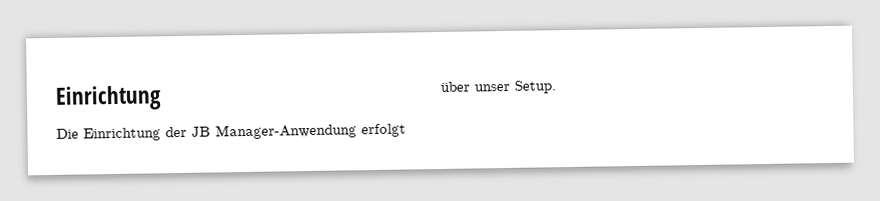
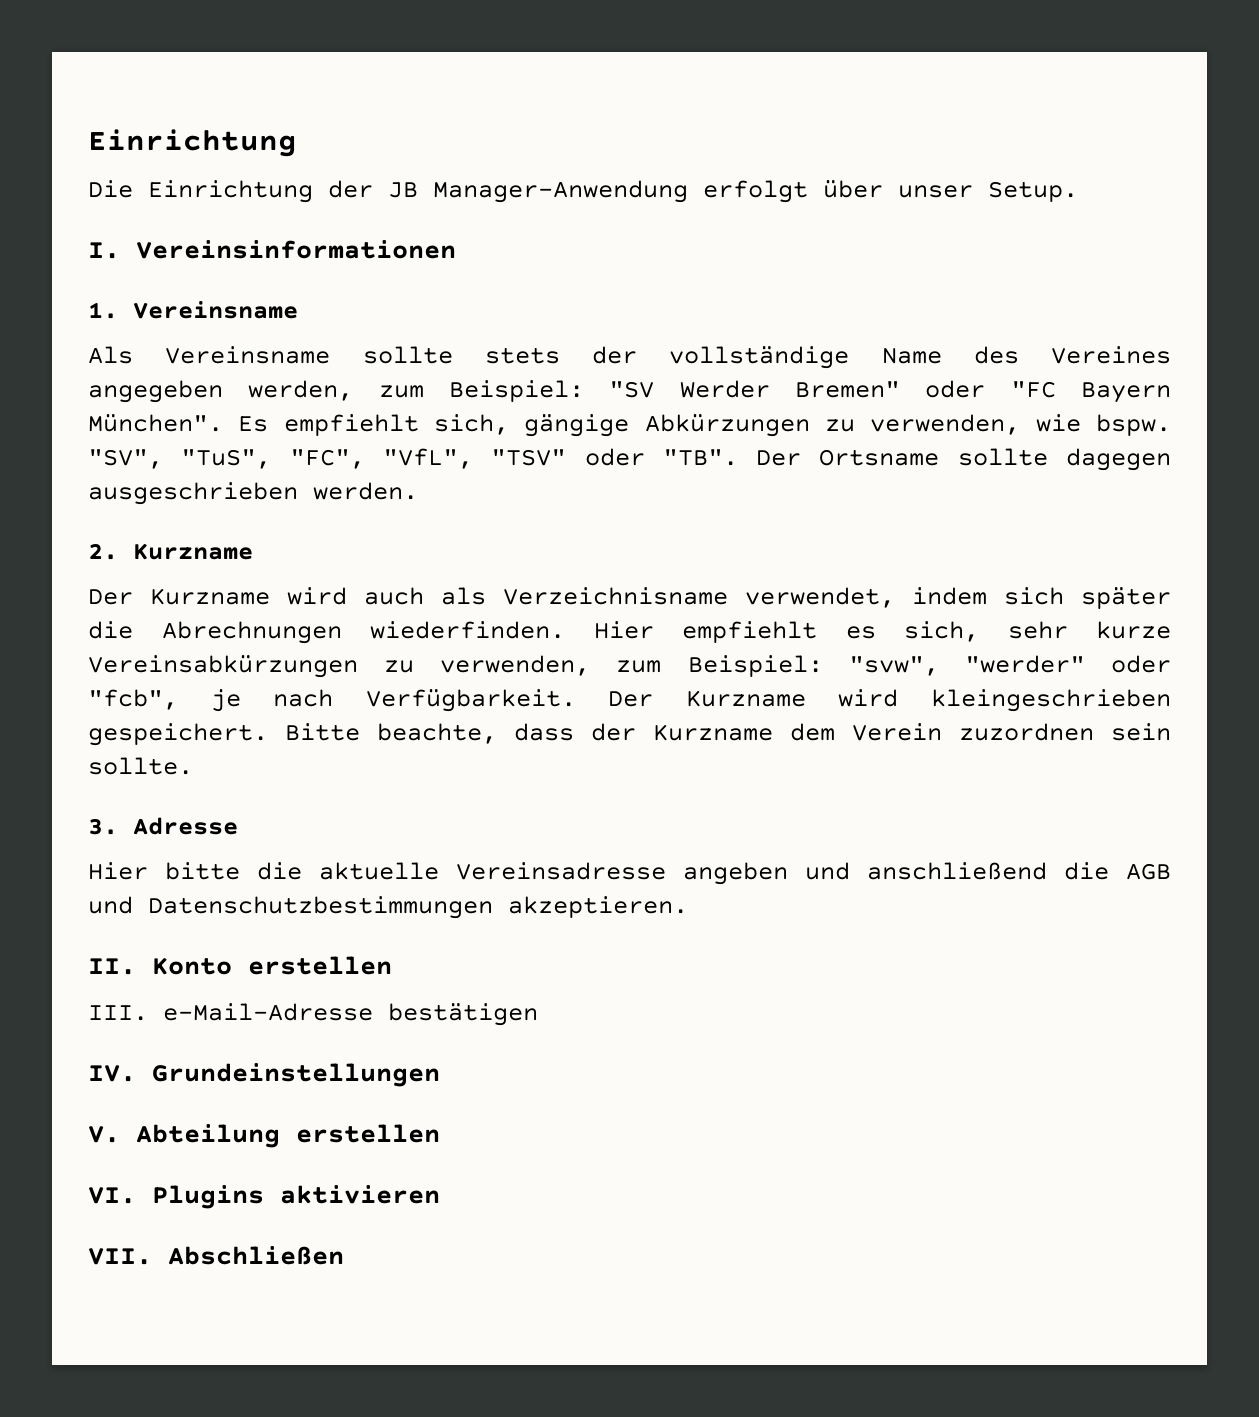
(556, 87) none -> [88,240,456,259] [88,301,298,319] [88,346,1171,369] [88,380,1172,403] [88,414,1171,437] [88,448,1171,471] [88,482,418,505] [88,543,253,560] [88,587,1171,609] [88,621,1171,644] [88,655,1171,678] [88,689,1171,712] [88,723,1171,746] [88,757,193,775] [88,817,238,835] [88,862,1171,885] [88,896,688,919] [88,956,392,975] [88,1003,538,1026] [88,1063,440,1087] [88,1124,440,1148] [88,1185,440,1209] [88,1246,344,1265] // I. Vereinsinformationen // 1. Vereinsname // Als Vereinsname sollte stets der vollständige Name des Vereines angegeben werden, zum Beispiel: "SV Werder Bremen" oder "FC Bayern München". Es empfiehlt sich, gängige Abkürzungen zu verwenden, wie bspw. "SV", "TuS", "FC", "VfL", "TSV" oder "TB". Der Ortsname sollte dagegen ausgeschrieben werden. // 2. Kurzname // Der Kurzname wird auch als Verzeichnisname verwendet, indem sich später die Abrechnungen wiederfinden. Hier empfiehlt es sich, sehr kurze Vereinsabkürzungen zu verwenden, zum Beispiel: "svw", "werder" oder "fcb", je nach Verfügbarkeit. Der Kurzname wird kleingeschrieben gespeichert. Bitte beachte, dass der Kurzname dem Verein zuzordnen sein sollte. // 3. Adresse // Hier bitte die aktuelle Vereinsadresse angeben und anschließend die AGB und Datenschutzbestimmungen akzeptieren. // II. Konto erstellen // III. e-Mail-Adresse bestätigen // IV. Grundeinstellungen // V. Abteilung erstellen // VI. Plugins aktivieren // VII. Abschließen

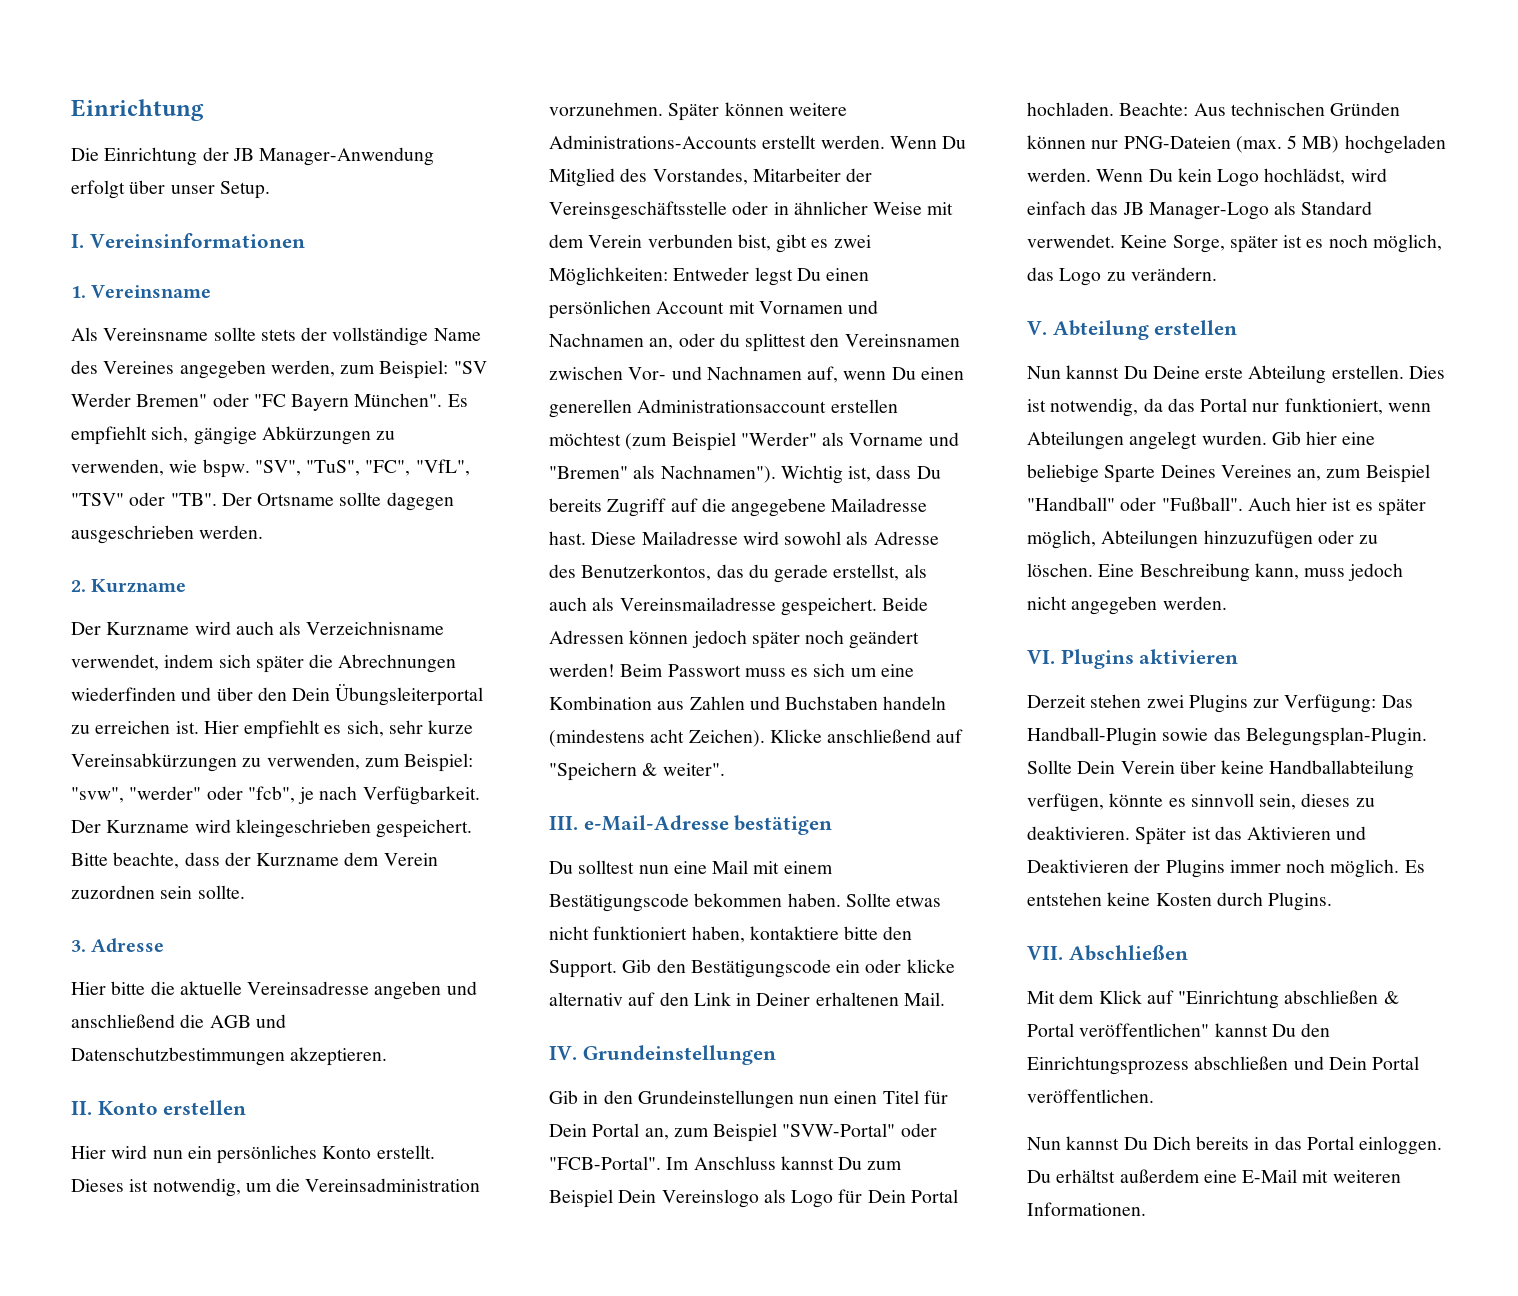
[370,621,565,639] wiederfinden. -> [71,684,484,706] [71,720,199,734] wiederfinden und über den Dein Übungsleiterportal zu erreichen ist.
[88,1003,538,1026] [88,1063,440,1087] [88,1124,440,1148] [88,1185,440,1209] [88,1246,344,1265] III. e-Mail-Adresse bestätigen // IV. Grundeinstellungen // V. Abteilung erstellen // VI. Plugins aktivieren // VII. Abschließen -> [71,1145,435,1164] [71,1178,481,1197] [549,102,847,121] [549,135,967,149] [549,168,873,187] [549,201,954,220] [549,234,871,253] [549,267,870,286] [549,300,879,319] [549,333,960,352] [549,366,964,383] [549,399,898,418] [549,432,959,451] [549,465,941,484] [549,498,928,517] [549,531,939,545] [549,564,927,583] [549,597,929,616] [549,630,920,649] [549,663,914,677] [549,696,947,710] [549,729,964,747] [549,762,725,781] [549,815,833,835] [549,860,833,874] [549,893,942,912] [549,926,913,943] [549,959,955,978] [549,992,945,1006] [549,1045,776,1065] [549,1090,948,1109] [549,1123,937,1142] [549,1156,903,1170] [549,1189,958,1208] [1027,102,1401,116] [1027,135,1446,154] [1027,168,1387,187] [1027,201,1373,220] [1027,234,1442,253] [1027,267,1217,286] [1027,320,1238,340] [1027,365,1445,384] [1027,398,1431,417] [1027,431,1376,450] [1027,464,1430,483] [1027,497,1426,516] [1027,530,1379,549] [1027,563,1404,582] [1027,596,1227,615] [1027,649,1239,669] [1027,694,1413,713] [1027,727,1427,746] [1027,760,1415,779] [1027,793,1375,812] [1027,826,1367,845] [1027,859,1425,878] [1027,892,1333,911] [1027,945,1188,961] [1027,990,1399,1009] [1027,1023,1331,1037] [1027,1056,1420,1075] [1027,1089,1154,1103] [1027,1136,1443,1155] [1027,1169,1401,1183] [1027,1202,1146,1216] Hier wird nun ein persönliches Konto erstellt. Dieses ist notwendig, um die Vereinsadministration vorzunehmen. Später können weitere Administrations-Accounts erstellt werden. Wenn Du Mitglied des Vorstandes, Mitarbeiter der Vereinsgeschäftsstelle oder in ähnlicher Weise mit dem Verein verbunden bist, gibt es zwei Möglichkeiten: Entweder legst Du einen persönlichen Account mit Vornamen und Nachnamen an, oder du splittest den Vereinsnamen zwischen Vor- und Nachnamen auf, wenn Du einen generellen Administrationsaccount erstellen möchtest (zum Beispiel "Werder" als Vorname und "Bremen" als Nachnamen"). Wichtig ist, dass Du bereits Zugriff auf die angegebene Mailadresse hast. Diese Mailadresse wird sowohl als Adresse des Benutzerkontos, das du gerade erstellst, als auch als Vereinsmailadresse gespeichert. Beide Adressen können jedoch später noch geändert werden! Beim Passwort muss es sich um eine Kombination aus Zahlen und Buchstaben handeln (mindestens acht Zeichen). Klicke anschließend auf "Speichern & weiter". // III. e-Mail-Adresse bestätigen // Du solltest nun eine Mail mit einem Bestätigungscode bekommen haben. Sollte etwas nicht funktioniert haben, kontaktiere bitte den Support. Gib den Bestätigungscode ein oder klicke alternativ auf den Link in Deiner erhaltenen Mail. // IV. Grundeinstellungen // Gib in den Grundeinstellungen nun einen Titel für Dein Portal an, zum Beispiel "SVW-Portal" oder "FCB-Portal". Im Anschluss kannst Du zum Beispiel Dein Vereinslogo als Logo für Dein Portal hochladen. Beachte: Aus technischen Gründen können nur PNG-Dateien (max. 5 MB) hochgeladen werden. Wenn Du kein Logo hochlädst, wird einfach das JB Manager-Logo als Standard verwendet. Keine Sorge, später ist es noch möglich, das Logo zu verändern. // V. Abteilung erstellen // Nun kannst Du Deine erste Abteilung erstellen. Dies ist notwendig, da das Portal nur funktioniert, wenn Abteilungen angelegt wurden. Gib hier eine beliebige Sparte Deines Vereines an, zum Beispiel "Handball" oder "Fußball". Auch hier ist es später möglich, Abteilungen hinzuzufügen oder zu löschen. Eine Beschreibung kann, muss jedoch nicht angegeben werden. // VI. Plugins aktivieren // Derzeit stehen zwei Plugins zur Verfügung: Das Handball-Plugin sowie das Belegungsplan-Plugin. Sollte Dein Verein über keine Handballabteilung verfügen, könnte es sinnvoll sein, dieses zu deaktivieren. Später ist das Aktivieren und Deaktivieren der Plugins immer noch möglich. Es entstehen keine Kosten durch Plugins. // VII. Abschließen // Mit dem Klick auf "Einrichtung abschließen & Portal veröffentlichen" kannst Du den Einrichtungsprozess abschließen und Dein Portal veröffentlichen. // Nun kannst Du Dich bereits in das Portal einloggen. Du erhältst außerdem eine E-Mail mit weiteren Informationen.

